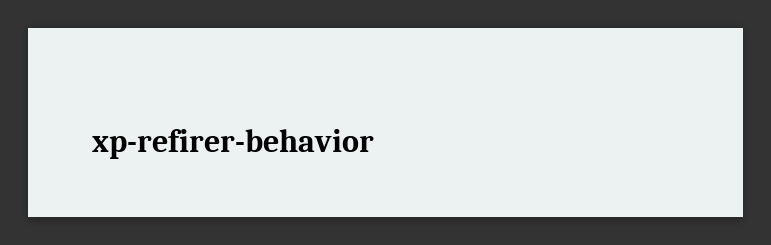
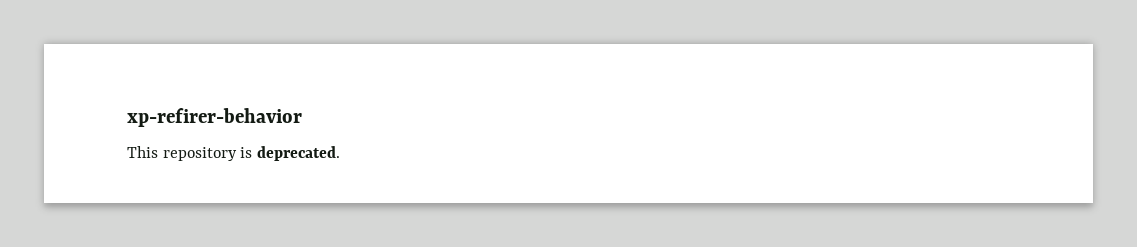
(374, 144) none -> [127,146,341,161] // This repository is deprecated.

